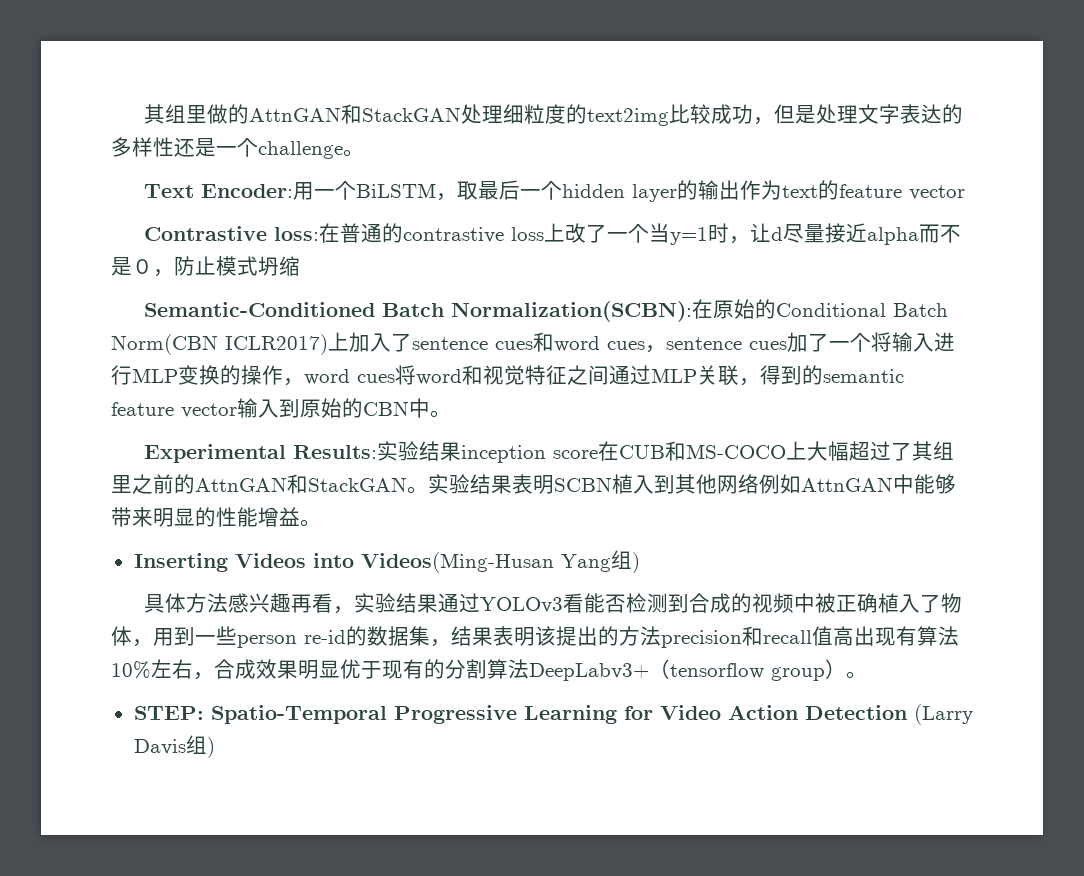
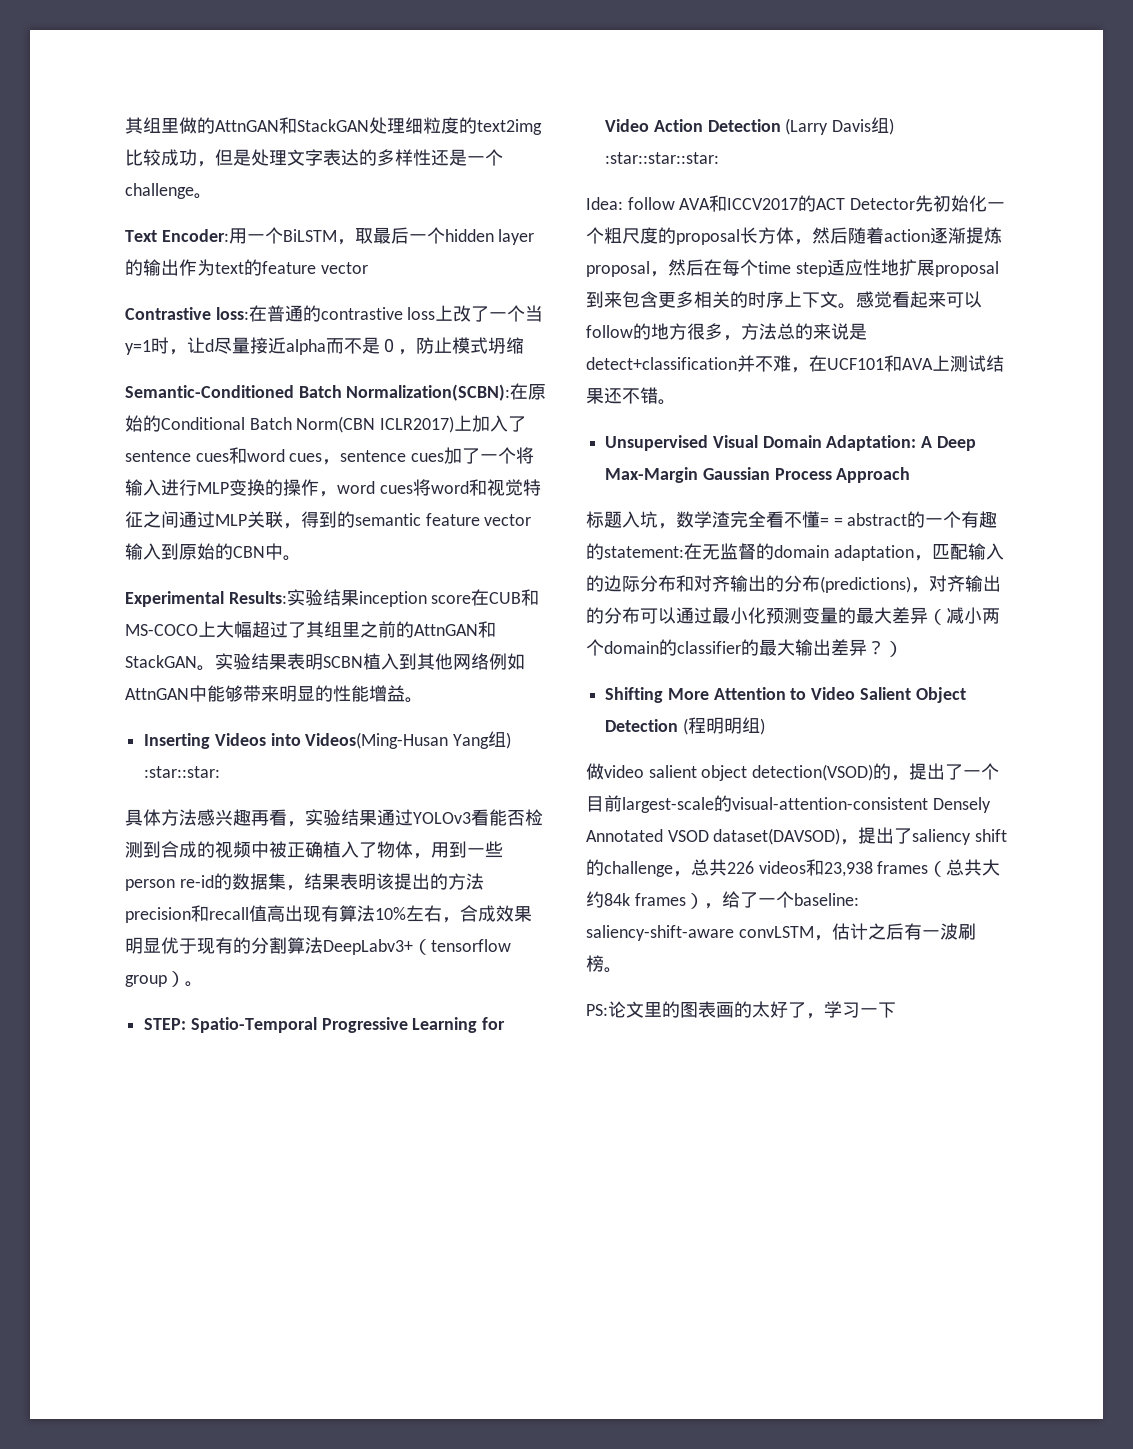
(640, 562) none -> [144,766,221,778] :star::star:
(215, 747) none -> [605,152,720,164] [586,195,1006,212] [586,227,1002,245] [586,259,999,277] [586,291,982,309] [586,323,867,341] [586,355,1004,373] [586,387,676,405] [605,435,976,451] [605,467,911,483] [586,511,998,529] [586,543,1004,561] [586,575,1001,593] [586,607,1000,625] [586,639,903,657] [605,687,966,703] [605,717,765,735] [586,763,1000,781] [586,795,991,813] [586,827,1008,845] [586,859,1001,877] [586,891,859,909] [586,923,976,941] [586,955,622,973] [586,1001,896,1019] :star::star::star: // Idea: follow AVA和ICCV2017的ACT Detector先初始化一个粗尺度的proposal长方体，然后随着action逐渐提炼proposal，然后在每个time step适应性地扩展proposal到来包含更多相关的时序上下文。感觉看起来可以follow的地方很多，方法总的来说是detect+classification并不难，在UCF101和AVA上测试结果还不错。 // Unsupervised Visual Domain Adaptation: A Deep Max-Margin Gaussian Process Approach // 标题入坑，数学渣完全看不懂= = abstract的一个有趣的statement:在无监督的domain adaptation，匹配输入的边际分布和对齐输出的分布(predictions)，对齐输出的分布可以通过最小化预测变量的最大差异（减小两个domain的classifier的最大输出差异？） // Shifting More Attention to Video Salient Object Detection (程明明组) // 做video salient object detection(VSOD)的，提出了一个目前largest-scale的visual-attention-consistent Densely Annotated VSOD dataset(DAVSOD)，提出了saliency shift的challenge，总共226 videos和23,938 frames（总共大约84k frames），给了一个baseline: saliency-shift-aware convLSTM，估计之后有一波刷榜。 // PS:论文里的图表画的太好了，学习一下

